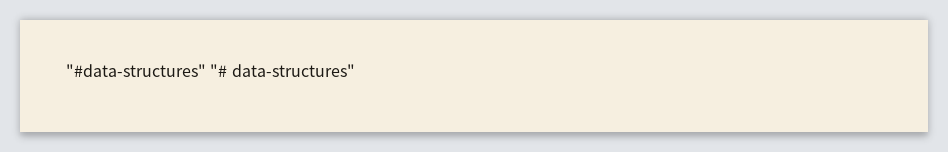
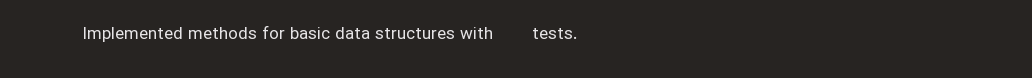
[66,64,355,77] "#data-structures" "# data-structures" -> [82,25,577,42] Implemented methods for basic data structures with tests.

